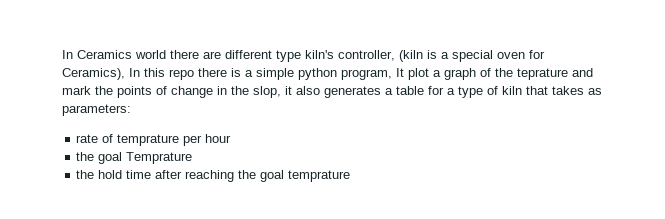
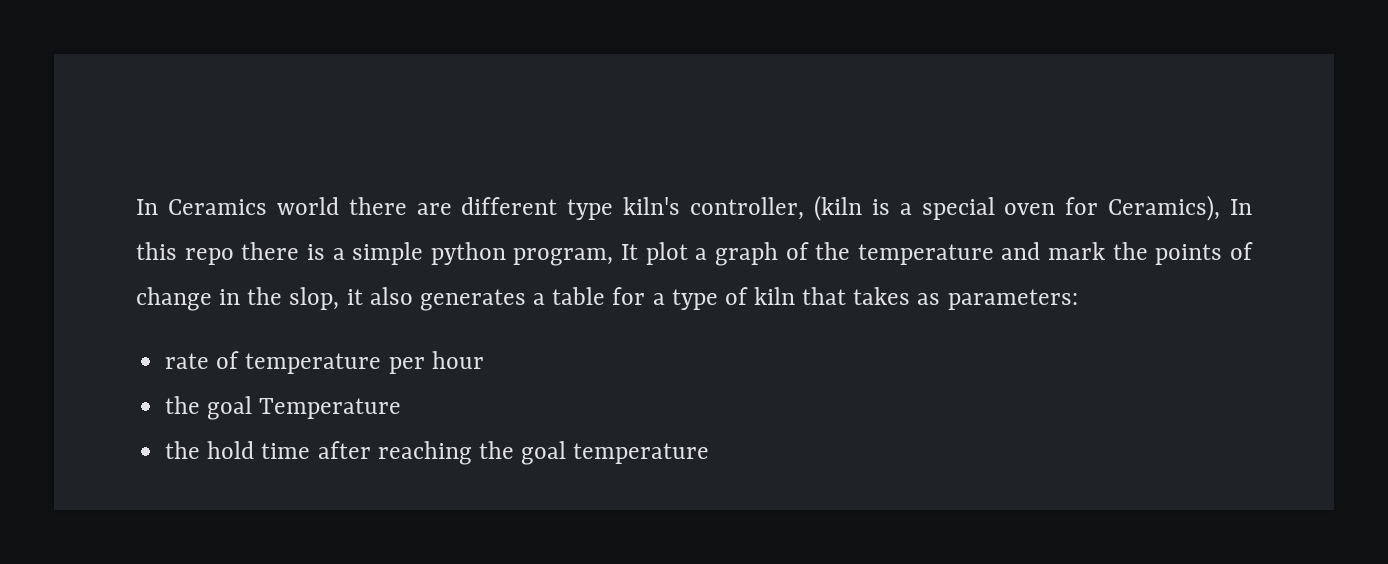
[517,68,568,80] teprature -> [857,244,994,265] temperature
[117,134,180,146] temprature -> [245,353,382,374] temperature
[126,152,193,164] Temprature -> [259,398,402,419] Temperature
[288,170,351,182] temprature -> [573,443,710,464] temperature

